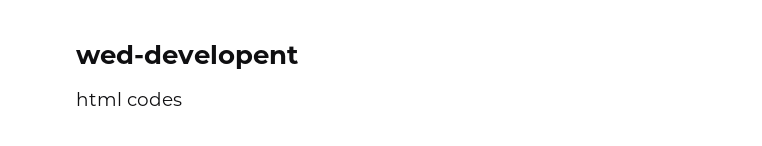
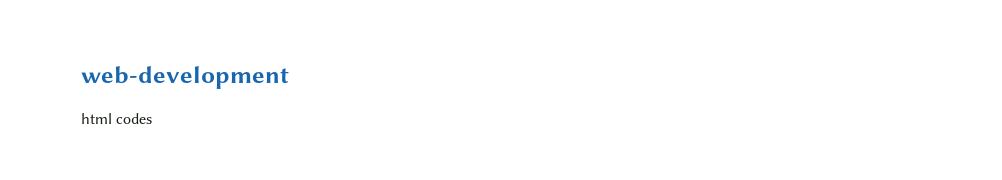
[76,45,298,69] wed-developent -> [81,66,289,89] web-development

